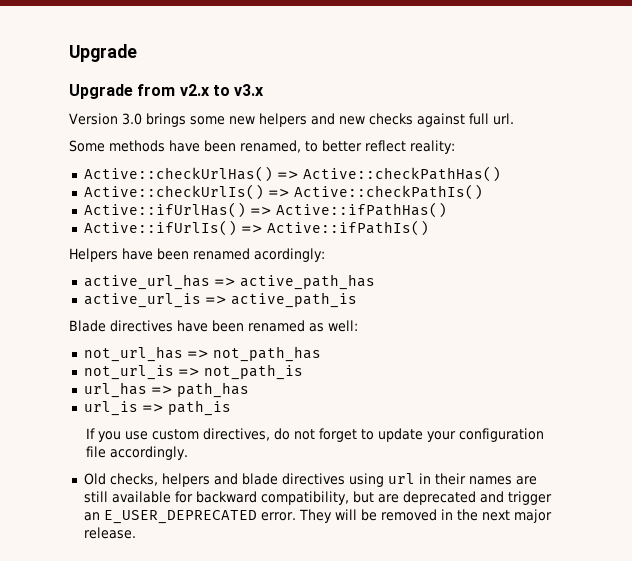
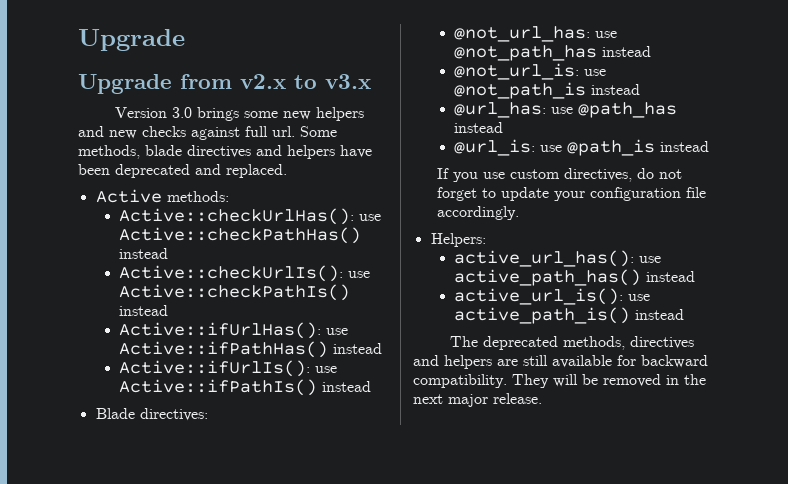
[69,140,455,154] [83,166,501,182] [83,184,483,200] [83,202,447,218] [83,220,429,236] [69,248,325,262] [83,274,375,290] [83,292,357,308] [69,320,358,332] [83,346,321,362] [83,364,303,380] [83,382,249,398] [83,400,231,416] // Some methods have been renamed, to better reflect reality: // Active::checkUrlHas() => Active::checkPathHas() // Active::checkUrlIs() => Active::checkPathIs() // Active::ifUrlHas() => Active::ifPathHas() // Active::ifUrlIs() => Active::ifPathIs() // Helpers have been renamed acordingly: // active_url_has => active_path_has // active_url_is => active_path_is // Blade directives have been renamed as well: // not_url_has => not_path_has // not_url_is => not_path_is // url_has => path_has // url_is => path_is -> [300,126,337,137] [78,145,372,159] [78,164,287,178] [95,189,229,203] [119,208,382,225] [119,227,362,244] [119,248,169,259] [119,265,371,282] [119,284,351,301] [119,305,169,316] [119,322,349,339] [119,341,383,358] [119,360,338,377] [119,379,372,396] [95,408,208,421] [454,26,618,42] [454,45,652,61] [454,63,607,80] [454,82,641,99] [454,102,678,118] [454,122,504,133] [454,139,710,156] Some methods, blade directives and helpers have been deprecated and replaced. // Active methods: // Active::checkUrlHas(): use Active::checkPathHas() instead // Active::checkUrlIs(): use Active::checkPathIs() instead // Active::ifUrlHas(): use Active::ifPathHas() instead // Active::ifUrlIs(): use Active::ifPathIs() instead // Blade directives: // @not_url_has: use @not_path_has instead // @not_url_is: use @not_path_is instead // @url_has: use @path_has instead // @url_is: use @path_is instead
[83,473,512,487] Old checks, helpers and blade directives using url in their names -> [430,233,486,247] [454,250,662,267] [454,269,696,286] [454,288,651,305] [454,307,685,324] [449,336,694,350] [413,355,492,369] Helpers: // active_url_has(): use active_path_has() instead // active_url_is(): use active_path_is() instead // The deprecated methods, directives and helpers
[260,491,552,505] [83,510,296,524] compatibility, but are deprecated and trigger an E_USER_DEPRECATED error. -> [413,374,507,388] compatibility.

